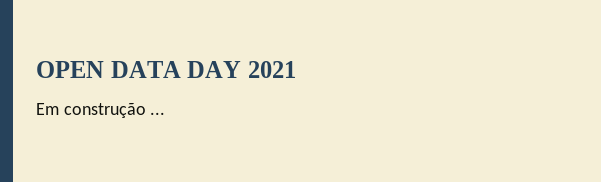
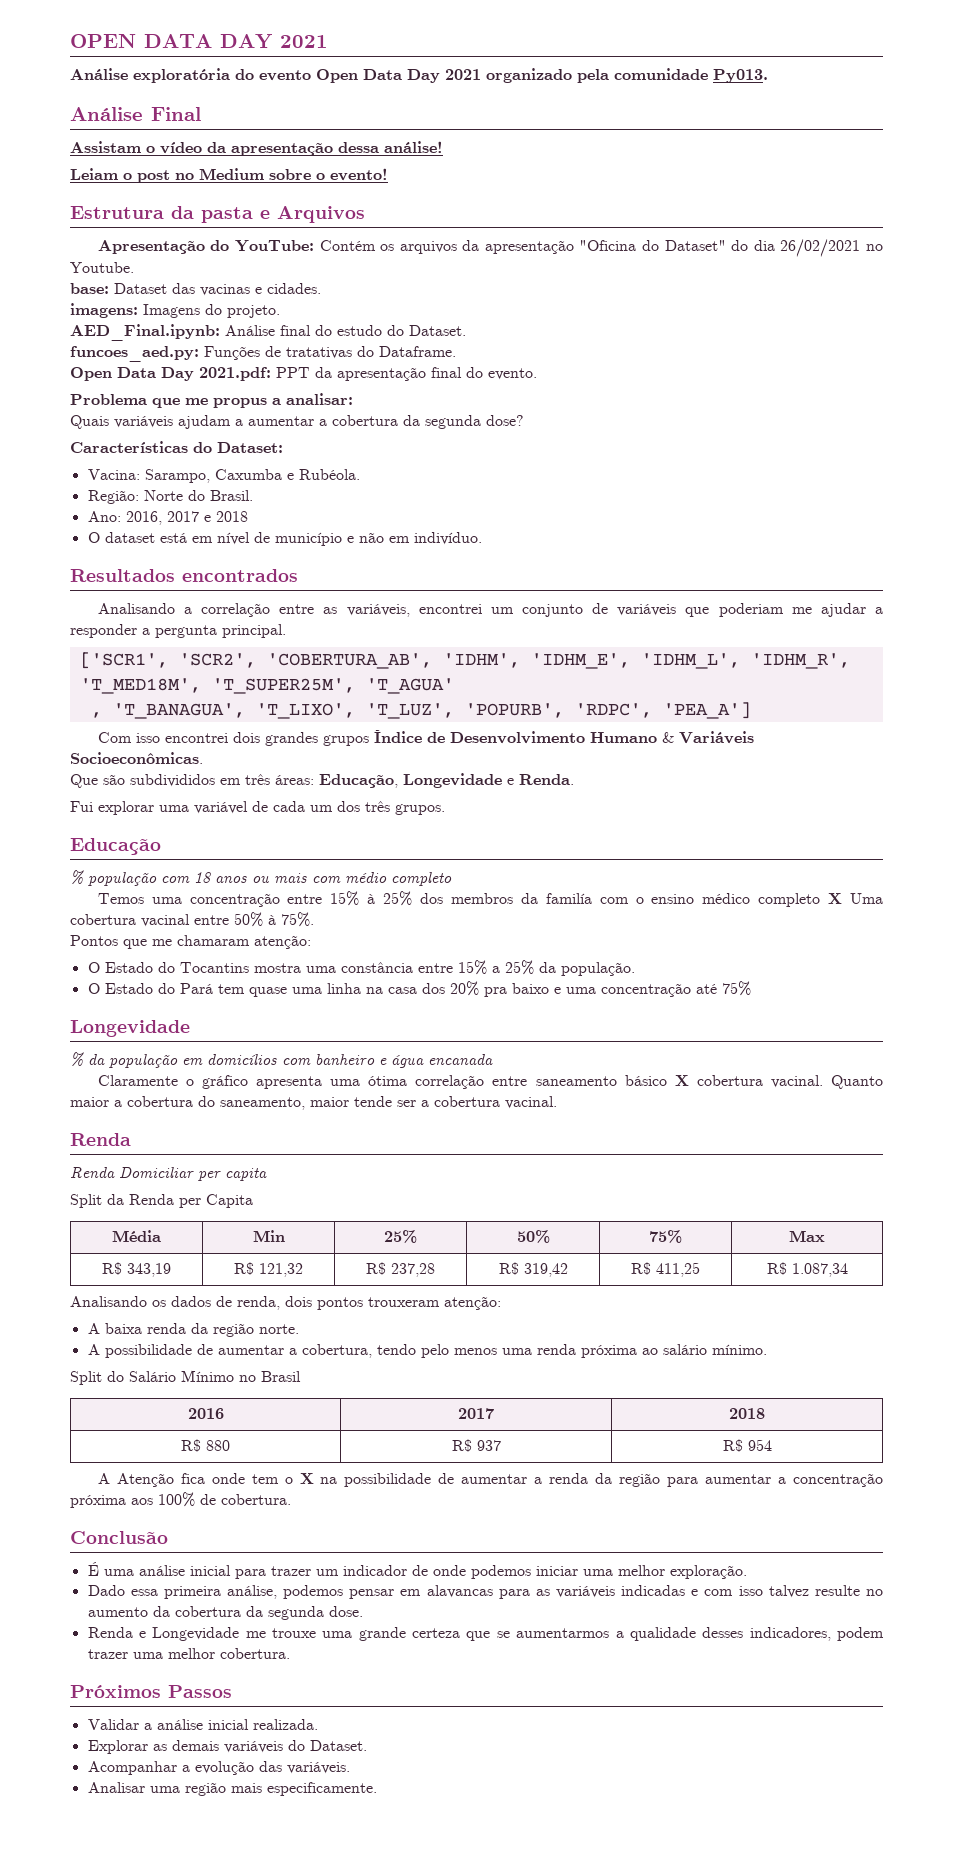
[36,103,166,118] Em construção ... -> [70,68,768,83] [70,107,201,121] [70,141,443,156] [70,168,388,183] [70,206,365,223] [97,239,883,257] [70,262,134,273] [70,283,321,296] [70,303,280,318] [70,324,466,341] [70,346,456,362] [70,367,537,381] [70,393,353,408] [70,415,524,429] [70,441,283,453] [87,469,360,483] [87,490,253,504] [87,511,248,525] [87,532,482,546] [70,569,298,582] [97,603,883,617] [70,624,286,638] [79,652,850,669] [79,678,454,694] [90,702,751,719] [97,730,754,746] [70,752,203,764] [70,773,574,788] [70,801,445,815] [70,838,161,855] [70,870,452,886] [97,891,884,907] [70,912,314,927] [70,935,311,949] [87,960,635,976] [87,981,751,997] [70,1020,190,1037] [70,1052,493,1068] [97,1075,883,1089] [70,1096,557,1110] [70,1133,131,1146] [70,1167,267,1181] [70,1194,253,1208] [112,1230,161,1242] [252,1230,285,1242] [384,1230,417,1243] [516,1230,550,1243] [649,1230,682,1243] [789,1230,825,1242] [102,1262,171,1277] [234,1262,303,1277] [366,1262,435,1277] [498,1262,568,1277] [631,1262,700,1277] [766,1262,848,1277] [70,1296,501,1310] [87,1323,299,1337] [87,1344,767,1358] [70,1370,301,1385] [187,1408,224,1419] [458,1408,495,1419] [729,1408,765,1419] [181,1439,230,1452] [451,1439,501,1452] [722,1439,772,1452] [97,1473,884,1487] [70,1492,291,1508] [70,1531,168,1544] [87,1562,747,1579] [87,1585,883,1599] [87,1606,363,1620] [87,1627,885,1641] [87,1648,290,1659] [70,1685,232,1698] [87,1719,318,1730] [87,1740,367,1754] [87,1761,350,1775] [87,1782,377,1796] Análise exploratória do evento Open Data Day 2021 organizado pela comunidade Py013. // Análise Final // Assistam o vídeo da apresentação dessa análise! // Leiam o post no Medium sobre o evento! // Estrutura da pasta e Arquivos // Apresentação do YouTube: Contém os arquivos da apresentação "Oficina do Dataset" do dia 26/02/2021 no Youtube. // base: Dataset das vacinas e cidades. // imagens: Imagens do projeto. // AED_Final.ipynb: Análise final do estudo do Dataset. // funcoes_aed.py: Funções de tratativas do Dataframe. // Open Data Day 2021.pdf: PPT da apresentação final do evento. // Problema que me propus a analisar: // Quais variáveis ajudam a aumentar a cobertura da segunda dose? // Características do Dataset: // Vacina: Sarampo, Caxumba e Rubéola. // Região: Norte do Brasil. // Ano: 2016, 2017 e 2018 // O dataset está em nível de município e não em indivíduo. // Resultados encontrados // Analisando a correlação entre as variáveis, encontrei um conjunto de variáveis que poderiam me ajudar a responder a pergunta principal. // ['SCR1', 'SCR2', 'COBERTURA_AB', 'IDHM', 'IDHM_E', 'IDHM_L', 'IDHM_R', 'T_MED18M', 'T_SUPER25M', 'T_AGUA' // , 'T_BANAGUA', 'T_LIXO', 'T_LUZ', 'POPURB', 'RDPC', 'PEA_A'] // Com isso encontrei dois grandes grupos Índice de Desenvolvimento Humano & Variáveis Socioeconômicas. // Que são subdivididos em três áreas: Educação, Longevidade e Renda. // Fui explorar uma variável de cada um dos três grupos. // Educação // % população com 18 anos ou mais com médio completo // Temos uma concentração entre 15% à 25% dos membros da familía com o ensino médico completo X Uma cobertura vacinal entre 50% à 75%. // Pontos que me chamaram atenção: // O Estado do Tocantins mostra uma constância entre 15% a 25% da população. // O Estado do Pará tem quase uma linha na casa dos 20% pra baixo e uma concentração até 75% // Longevidade // % da população em domicílios com banheiro e água encanada // Claramente o gráfico apresenta uma ótima correlação entre saneamento básico X cobertura vacinal. Quanto maior a cobertura do saneamento, maior tende ser a cobertura vacinal. // Renda // Renda Domiciliar per capita // Split da Renda per Capita // Média | Min | 25% | 50% | 75% | Max // R$ 343,19 | R$ 121,32 | R$ 237,28 | R$ 319,42 | R$ 411,25 | R$ 1.087,34 // Analisando os dados de renda, dois pontos trouxeram atenção: // A baixa renda da região norte. // A possibilidade de aumentar a cobertura, tendo pelo menos uma renda próxima ao salário mínimo. // Split do Salário Mínimo no Brasil // 2016 | 2017 | 2018 // R$ 880 | R$ 937 | R$ 954 // A Atenção fica onde tem o X na possibilidade de aumentar a renda da região para aumentar a concentração próxima aos 100% de cobertura. // Conclusão // É uma análise inicial para trazer um indicador de onde podemos iniciar uma melhor exploração. // Dado essa primeira análise, podemos pensar em alavancas para as variáveis indicadas e com isso talvez resulte no aumento da cobertura da segunda dose. // Renda e Longevidade me trouxe uma grande certeza que se aumentarmos a qualidade desses indicadores, podem trazer uma melhor cobertura. // Próximos Passos // Validar a análise inicial realizada. // Explorar as demais variáveis do Dataset. // Acompanhar a evolução das variáveis. // Analisar uma região mais especificamente.

